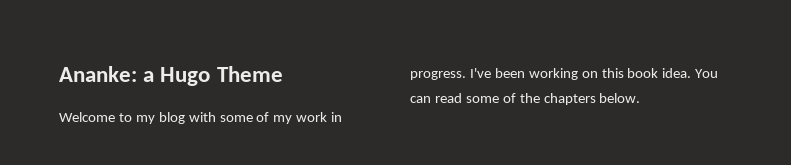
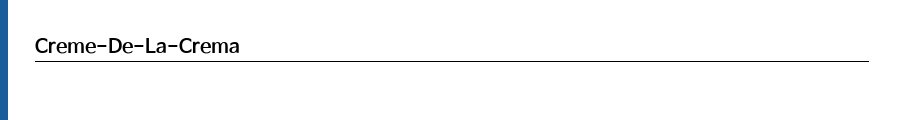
[59,66,283,86] [59,112,343,124] [410,68,719,80] [410,93,641,105] Ananke: a Hugo Theme // Welcome to my blog with some of my work in progress. I've been working on this book idea. You can read some of the chapters below. -> [35,38,240,54] Creme-De-La-Crema

